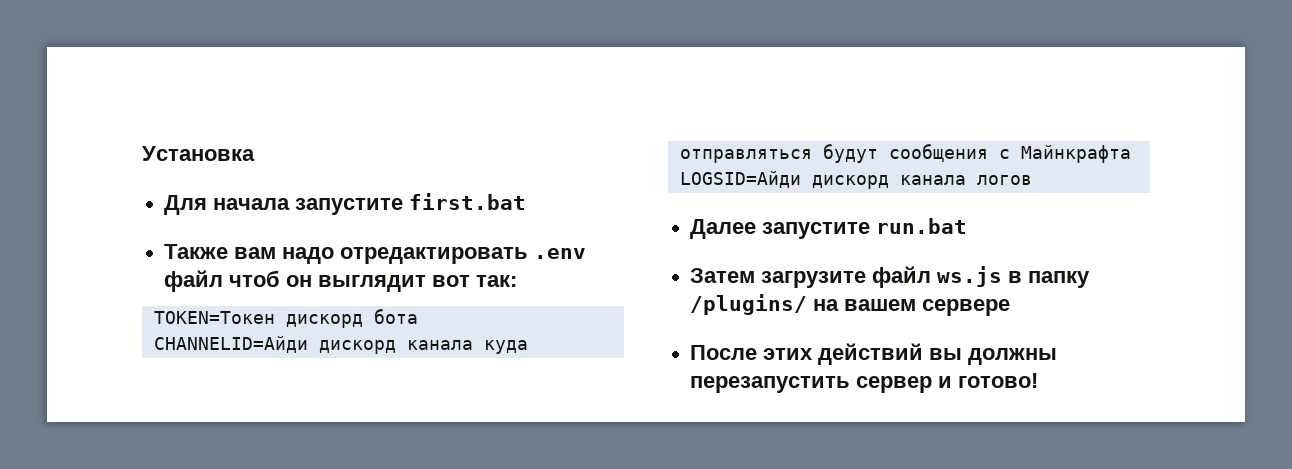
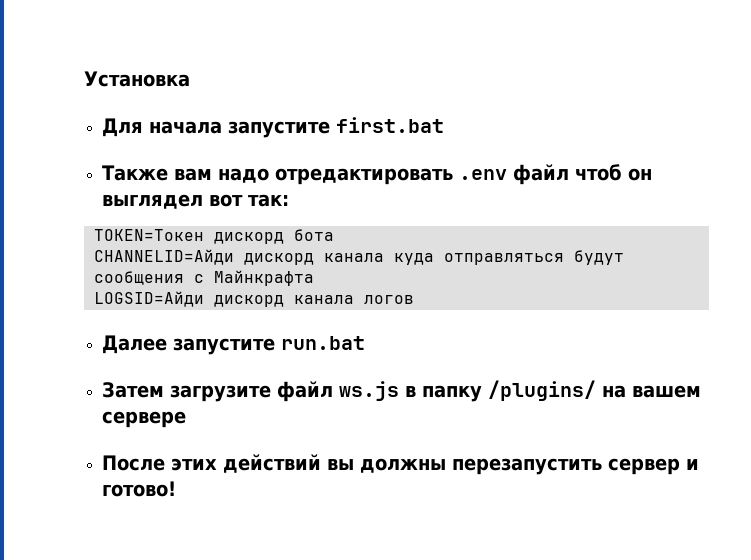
[318,275,426,292] выглядит -> [101,194,203,209] выглядел

